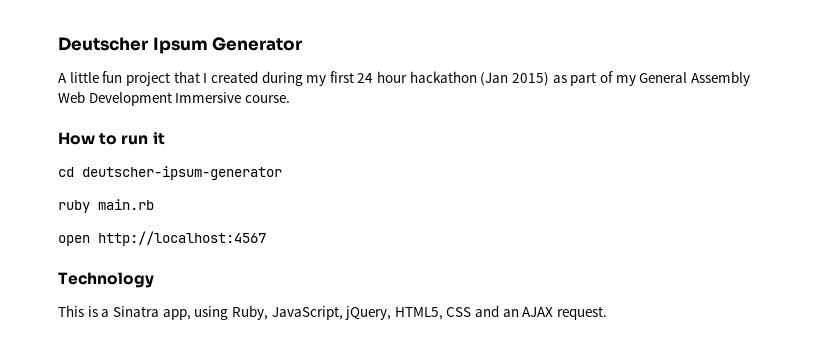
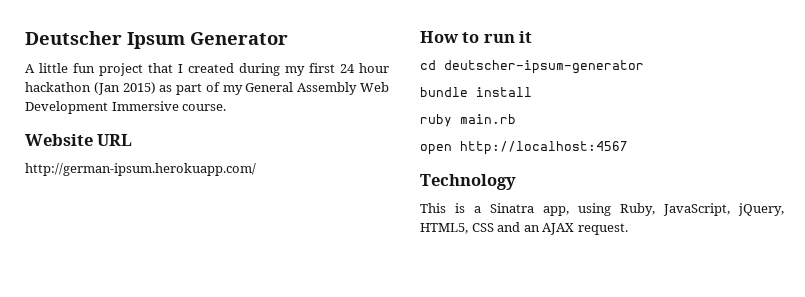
(290, 99) none -> [25,134,133,146] [25,163,256,176] // Website URL // http://german-ipsum.herokuapp.com/
(282, 173) none -> [420,87,532,97] // bundle install

